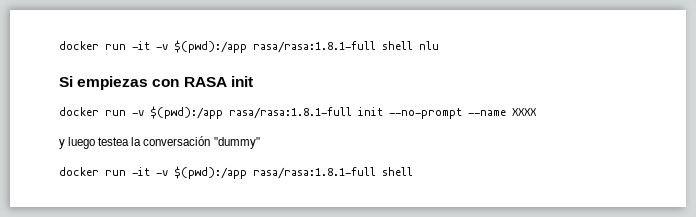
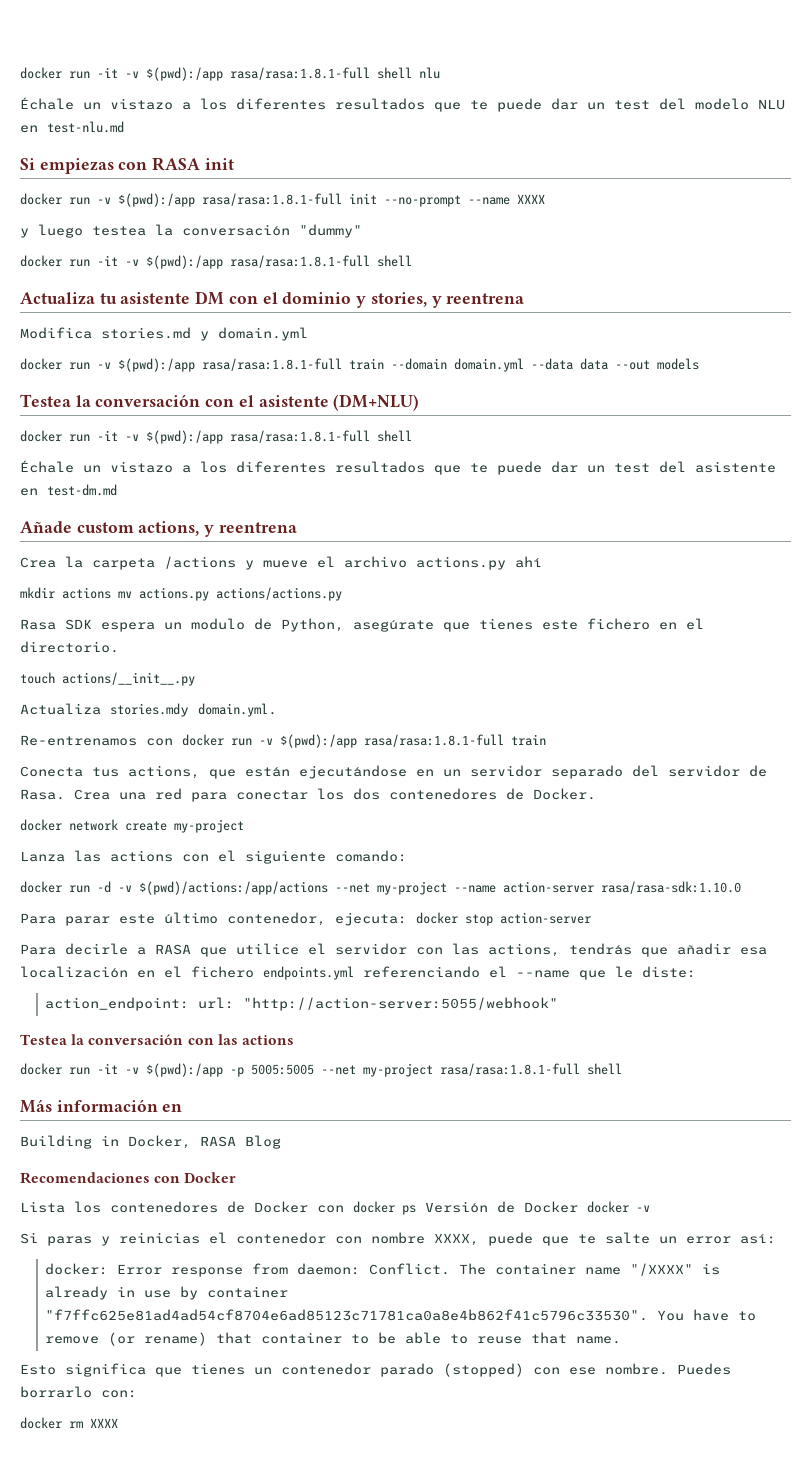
(439, 45) none -> [20,97,785,112] [20,121,124,133] // Échale un vistazo a los diferentes resultados que te puede dar un test del modelo NLU en test-nlu.md
(413, 171) none -> [20,291,525,308] [20,327,308,341] [20,358,699,372] [20,394,420,411] [20,430,412,444] [20,460,776,475] [20,484,117,496] [20,521,297,537] [20,556,542,570] [20,587,342,601] [20,618,704,632] [20,641,119,653] [20,672,195,686] [20,703,277,717] [20,734,546,748] [20,765,767,779] [20,788,596,802] [20,819,244,833] [20,850,407,864] [20,881,741,895] [20,912,591,926] [20,943,767,957] [20,966,696,980] [45,997,559,1011] [20,1034,294,1045] [20,1063,622,1077] [20,1099,183,1113] [20,1135,281,1149] [20,1172,237,1184] [20,1201,650,1215] [20,1232,776,1246] [45,1263,721,1277] [45,1286,289,1300] [45,1309,757,1321] [45,1332,622,1346] [20,1363,731,1377] [20,1386,137,1398] [20,1417,118,1429] // Actualiza tu asistente DM con el dominio y stories, y reentrena // Modifica stories.md y domain.yml // docker run -v $(pwd):/app rasa/rasa:1.8.1-full train --domain domain.yml --data data --out models // Testea la conversación con el asistente (DM+NLU) // docker run -it -v $(pwd):/app rasa/rasa:1.8.1-full shell // Échale un vistazo a los diferentes resultados que te puede dar un test del asistente en test-dm.md // Añade custom actions, y reentrena // Crea la carpeta /actions y mueve el archivo actions.py ahí // mkdir actions mv actions.py actions/actions.py // Rasa SDK espera un modulo de Python, asegúrate que tienes este fichero en el directorio. // touch actions/__init__.py // Actualiza stories.mdy domain.yml. // Re-entrenamos con docker run -v $(pwd):/app rasa/rasa:1.8.1-full train // Conecta tus actions, que están ejecutándose en un servidor separado del servidor de Rasa. Crea una red para conectar los dos contenedores de Docker. // docker network create my-project // Lanza las actions con el siguiente comando: // docker run -d -v $(pwd)/actions:/app/actions --net my-project --name action-server rasa/rasa-sdk:1.10.0 // Para parar este último contenedor, ejecuta: docker stop action-server // Para decirle a RASA que utilice el servidor con las actions, tendrás que añadir esa localización en el fichero endpoints.yml referenciando el --name que le diste: // action_endpoint: url: "http://action-server:5055/webhook" // Testea la conversación con las actions // docker run -it -v $(pwd):/app -p 5005:5005 --net my-project rasa/rasa:1.8.1-full shell // Más información en // Building in Docker, RASA Blog // Recomendaciones con Docker // Lista los contenedores de Docker con docker ps Versión de Docker docker -v // Si paras y reinicias el contenedor con nombre XXXX, puede que te salte un error así: // docker: Error response from daemon: Conflict. The container name "/XXXX" is already in use by container "f7ffc625e81ad4ad54cf8704e6ad85123c71781ca0a8e4b862f41c5796c33530". You have to remove (or rename) that container to be able to reuse that name. // Esto significa que tienes un contenedor parado (stopped) con ese nombre. Puedes borrarlo con: // docker rm XXXX

